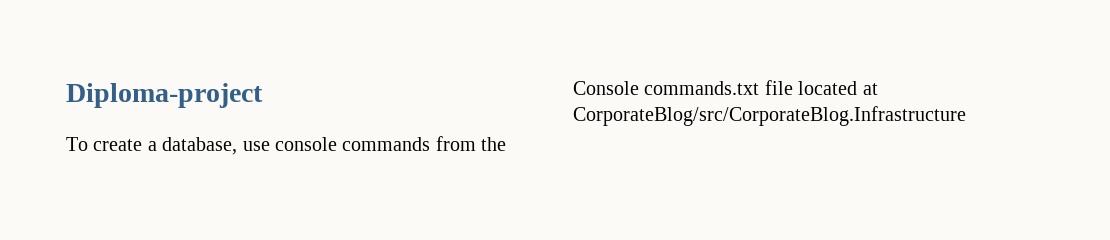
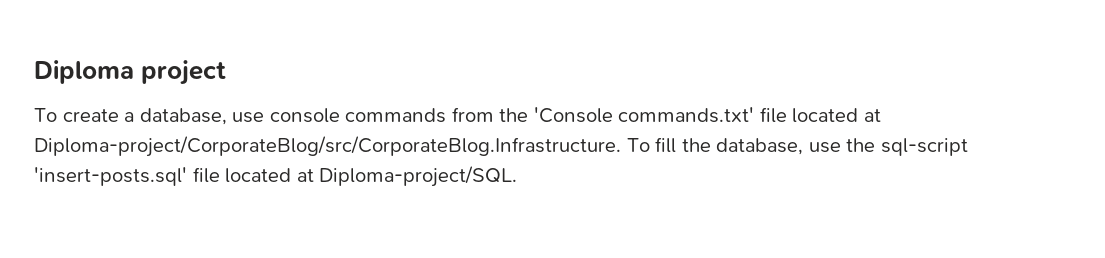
[66,83,263,108] Diploma-project -> [34,60,227,85] Diploma project
[573,80,878,95] [573,106,966,126] Console commands.txt file located at CorporateBlog/src/CorporateBlog.Infrastructure -> [533,107,881,123] [34,136,968,157] [34,166,518,187] 'Console commands.txt' file located at Diploma-project/CorporateBlog/src/CorporateBlog.Infrastructure. To fill the database, use the sql-script 'insert-posts.sql' file located at Diploma-project/SQL.

